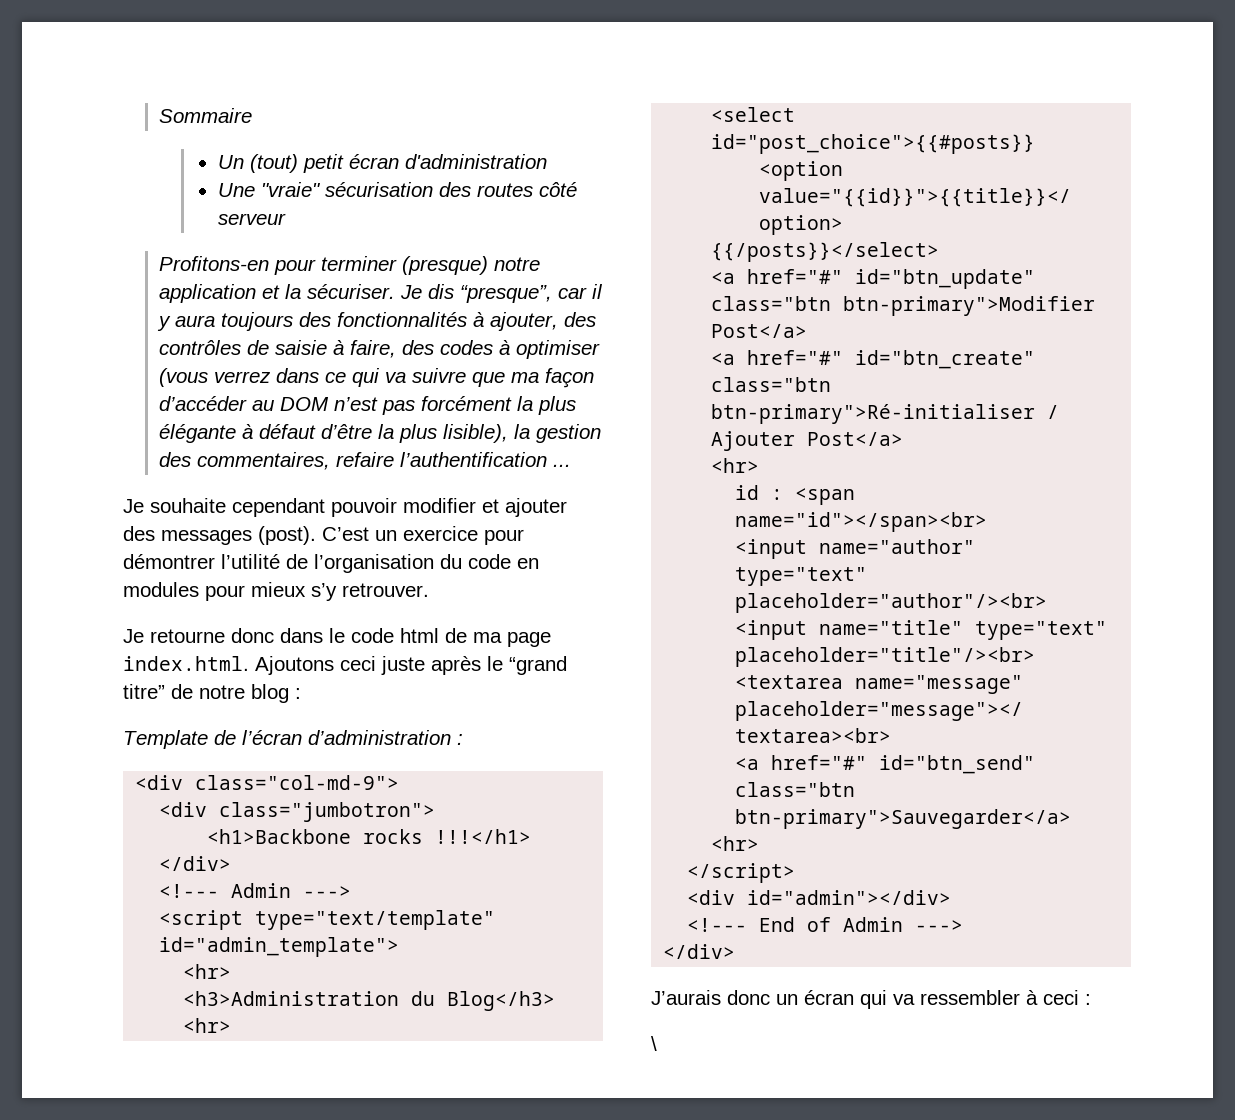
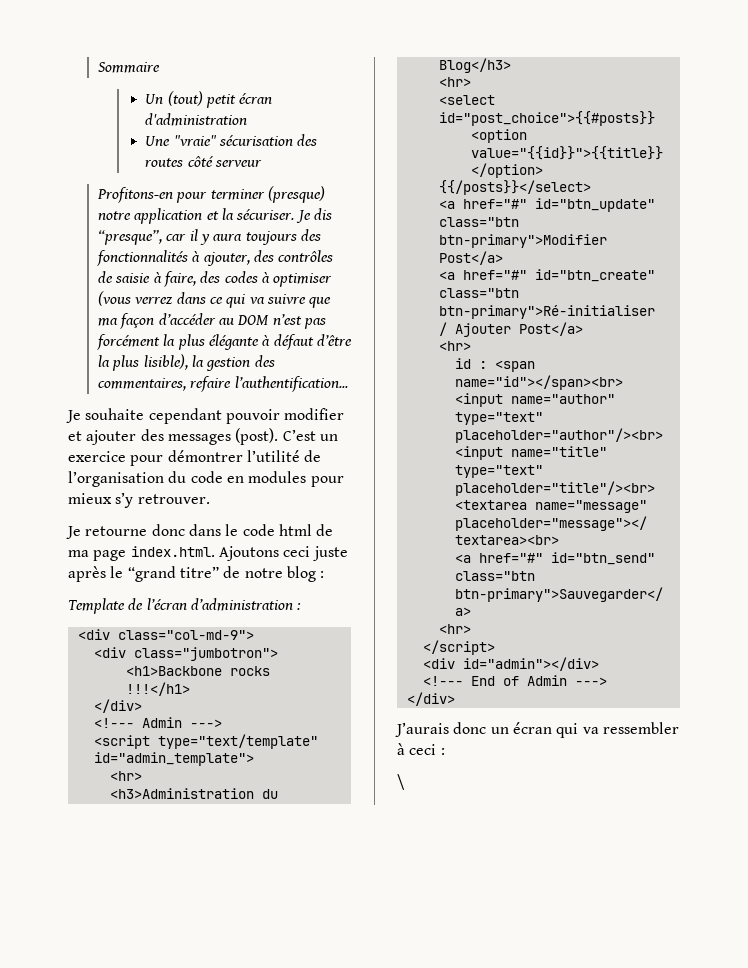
[400,452,572,467] l’authentification ... -> [234,376,348,392] l’authentification...

